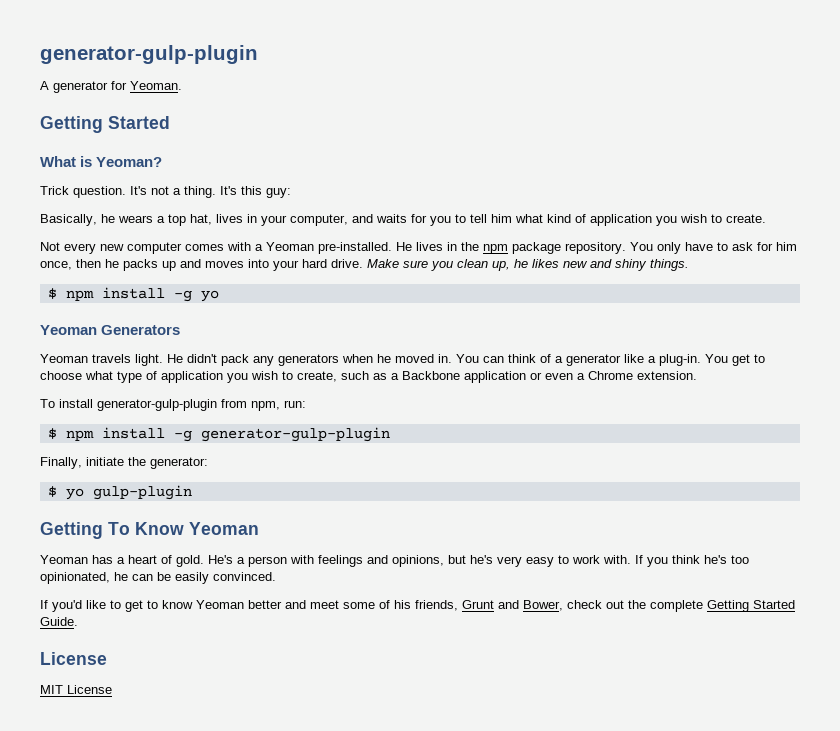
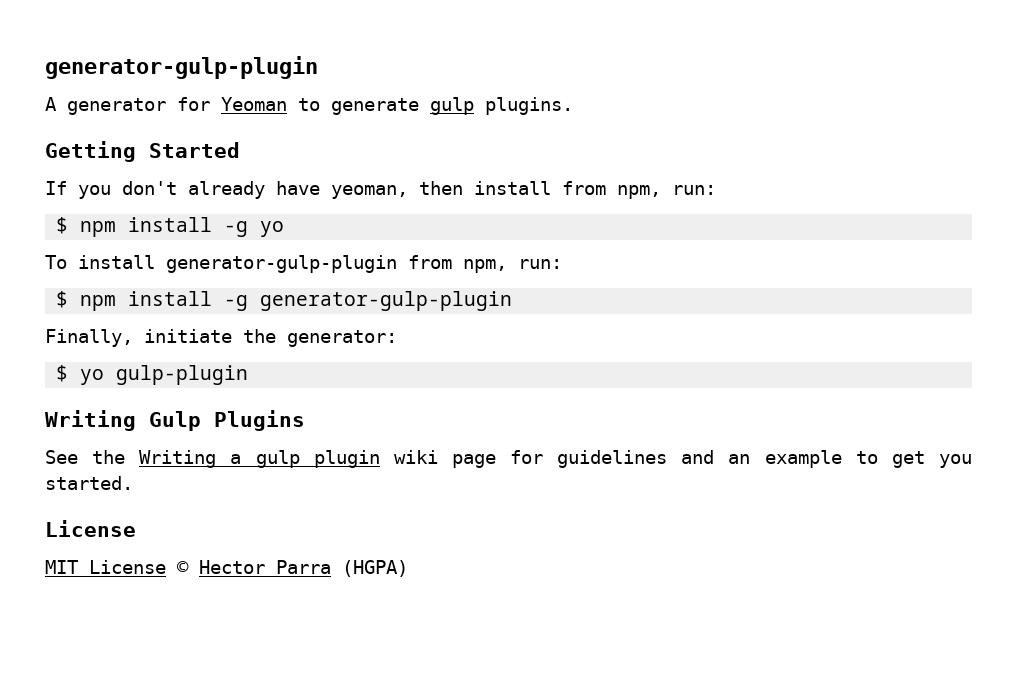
[130,81,182,90] [40,116,170,133] [40,156,163,167] [40,186,291,198] [40,214,766,226] [40,242,797,254] [40,259,689,271] Yeoman. // Getting Started // What is Yeoman? // Trick question. It's not a thing. It's this guy: // Basically, he wears a top hat, lives in your computer, and waits for you to tell him what kind of application you wish to create. // Not every new computer comes with a Yeoman pre-installed. He lives in the npm package repository. You only have to ask for him once, then he packs up and moves into your hard drive. Make sure you clean up, he likes new and shiny things. -> [221,97,573,115] [45,141,240,162] [45,181,716,199] Yeoman to generate gulp plugins. // Getting Started // If you don't already have yeoman, then install from npm, run:
[40,325,181,335] [40,354,765,366] [40,371,697,383] // Yeoman Generators // Yeoman travels light. He didn't pack any generators when he moved in. You can think of a generator like a plug-in. You get to choose what type of application you wish to create, such as a Backbone application or even a Chrome extension. -> (285, 229) none
[40,522,259,539] [40,555,749,567] [40,572,276,584] [40,600,795,612] [40,617,78,626] Getting To Know Yeoman // Yeoman has a heart of gold. He's a person with feelings and opinions, but he's very easy to work with. If you think he's too opinionated, he can be easily convinced. // If you'd like to get to know Yeoman better and meet some of his friends, Grunt and Bower, check out the complete Getting Started Guide. -> [45,410,305,431] [45,450,972,468] [45,476,133,490] Writing Gulp Plugins // See the Writing a gulp plugin wiki page for guidelines and an example to get you started.
(112, 689) none -> [177,560,408,577] © Hector Parra (HGPA)

